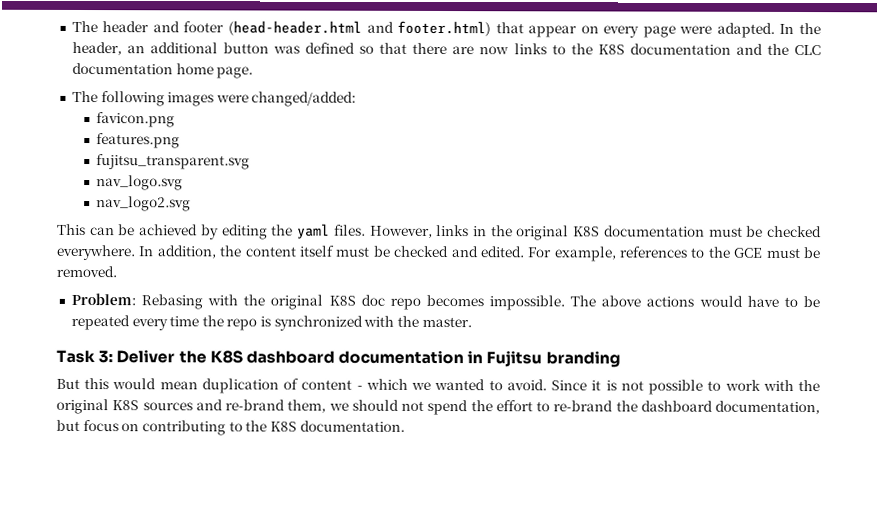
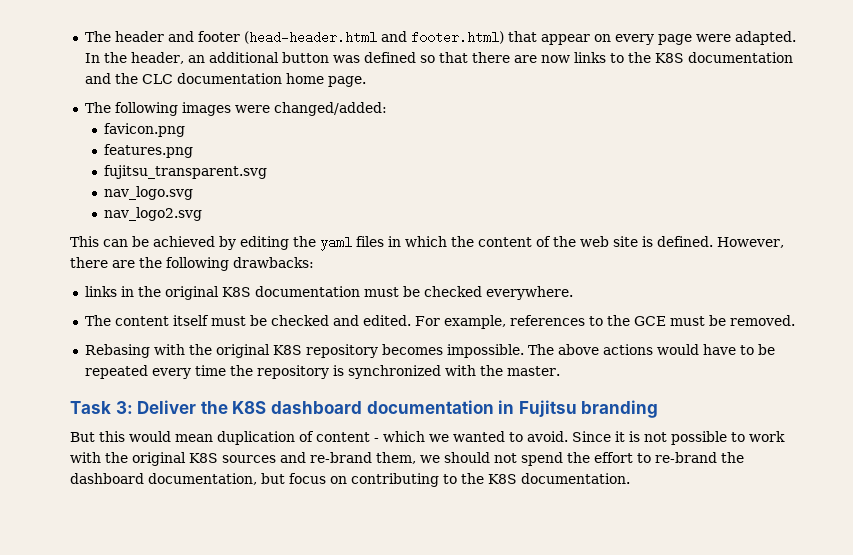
[333,224,433,238] files. However, -> [356,236,784,248] [70,257,314,271] files in which the content of the web site is defined. However, there are the following drawbacks: //
[138,245,243,259] In addition, the -> [84,315,111,326] // The
[70,292,136,306] Problem: -> (795, 320) none
[360,294,421,310] doc repo -> [305,344,378,358] repository
[226,318,258,331] repo -> [256,365,329,379] repository

